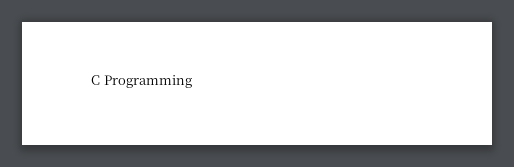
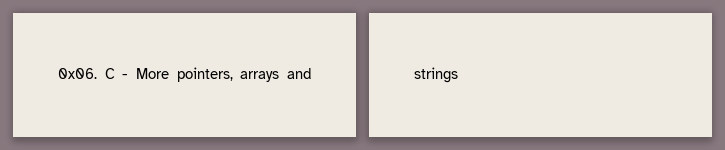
[91,75,192,88] C Programming -> [58,67,458,83] 0x06. C - More pointers, arrays and strings

